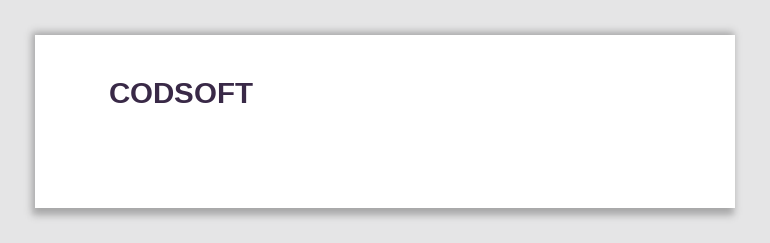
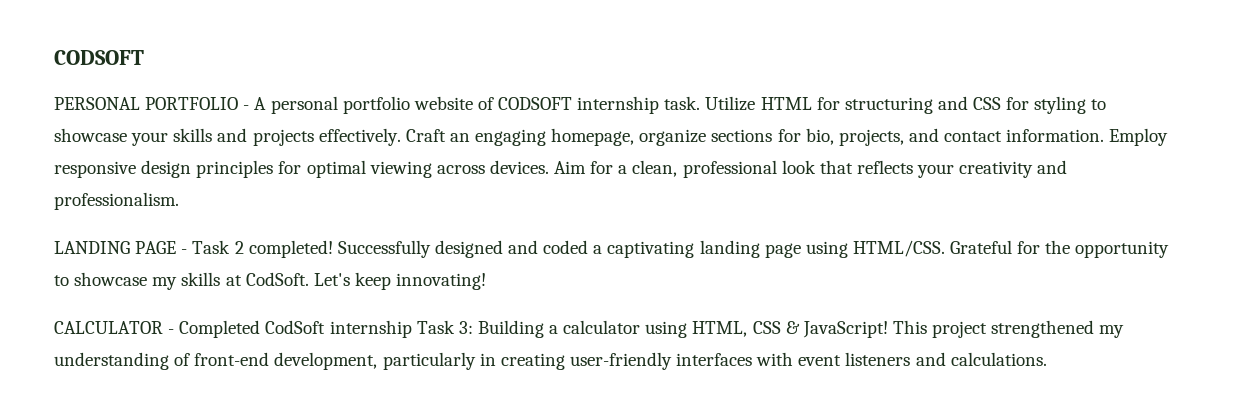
[109,83,253,103] CODSOFT -> [54,50,144,65] [54,96,1107,114] [54,128,1169,146] [54,160,1068,178] [54,192,179,210] [54,240,1170,258] [54,272,487,290] [54,320,1125,338] [54,352,1047,370] CODSOFT // PERSONAL PORTFOLIO - A personal portfolio website of CODSOFT internship task. Utilize HTML for structuring and CSS for styling to showcase your skills and projects effectively. Craft an engaging homepage, organize sections for bio, projects, and contact information. Employ responsive design principles for optimal viewing across devices. Aim for a clean, professional look that reflects your creativity and professionalism. // LANDING PAGE - Task 2 completed! Successfully designed and coded a captivating landing page using HTML/CSS. Grateful for the opportunity to showcase my skills at CodSoft. Let's keep innovating! // CALCULATOR - Completed CodSoft internship Task 3: Building a calculator using HTML, CSS & JavaScript! This project strengthened my understanding of front-end development, particularly in creating user-friendly interfaces with event listeners and calculations.

